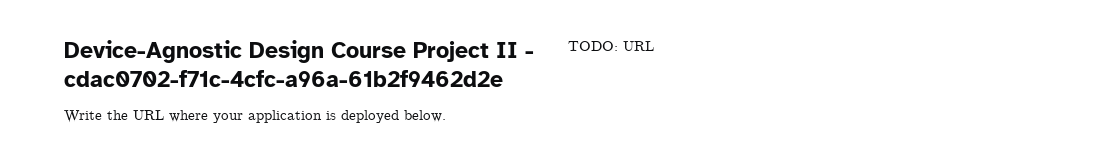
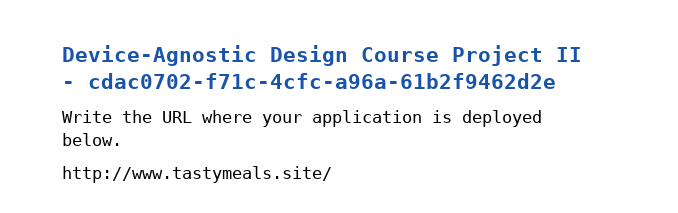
[568,41,654,51] TODO: URL -> [62,166,332,183] http://www.tastymeals.site/

